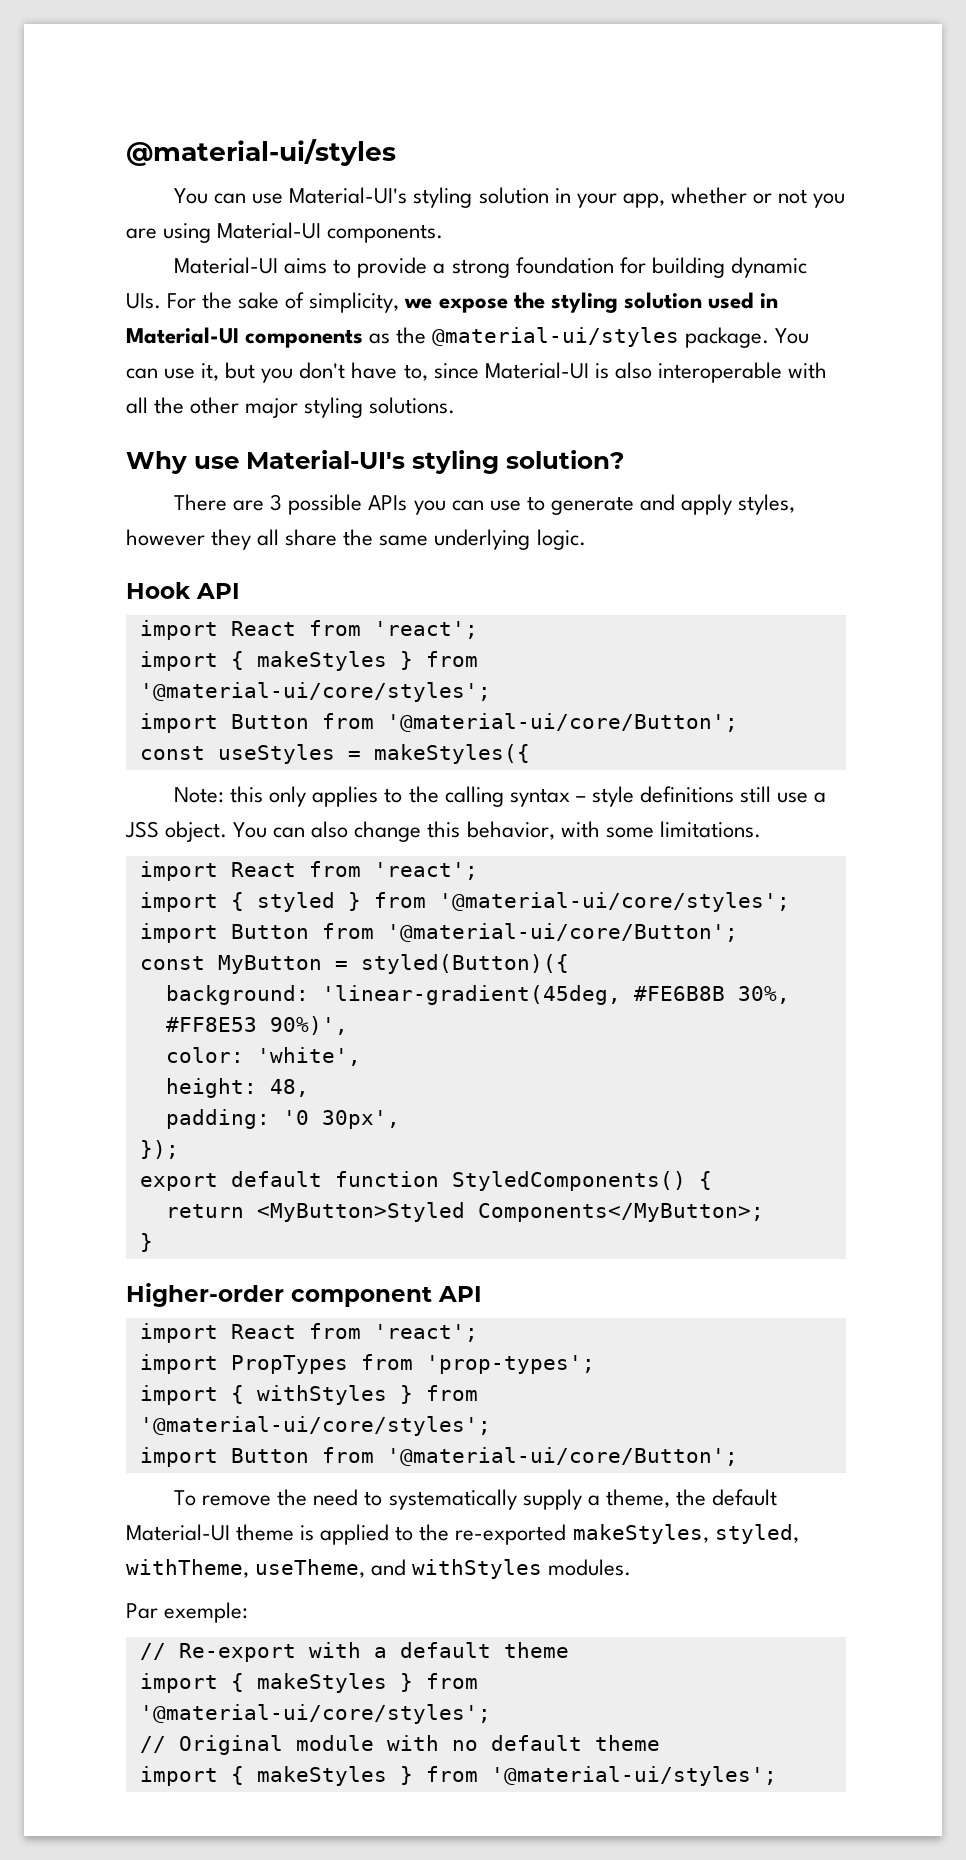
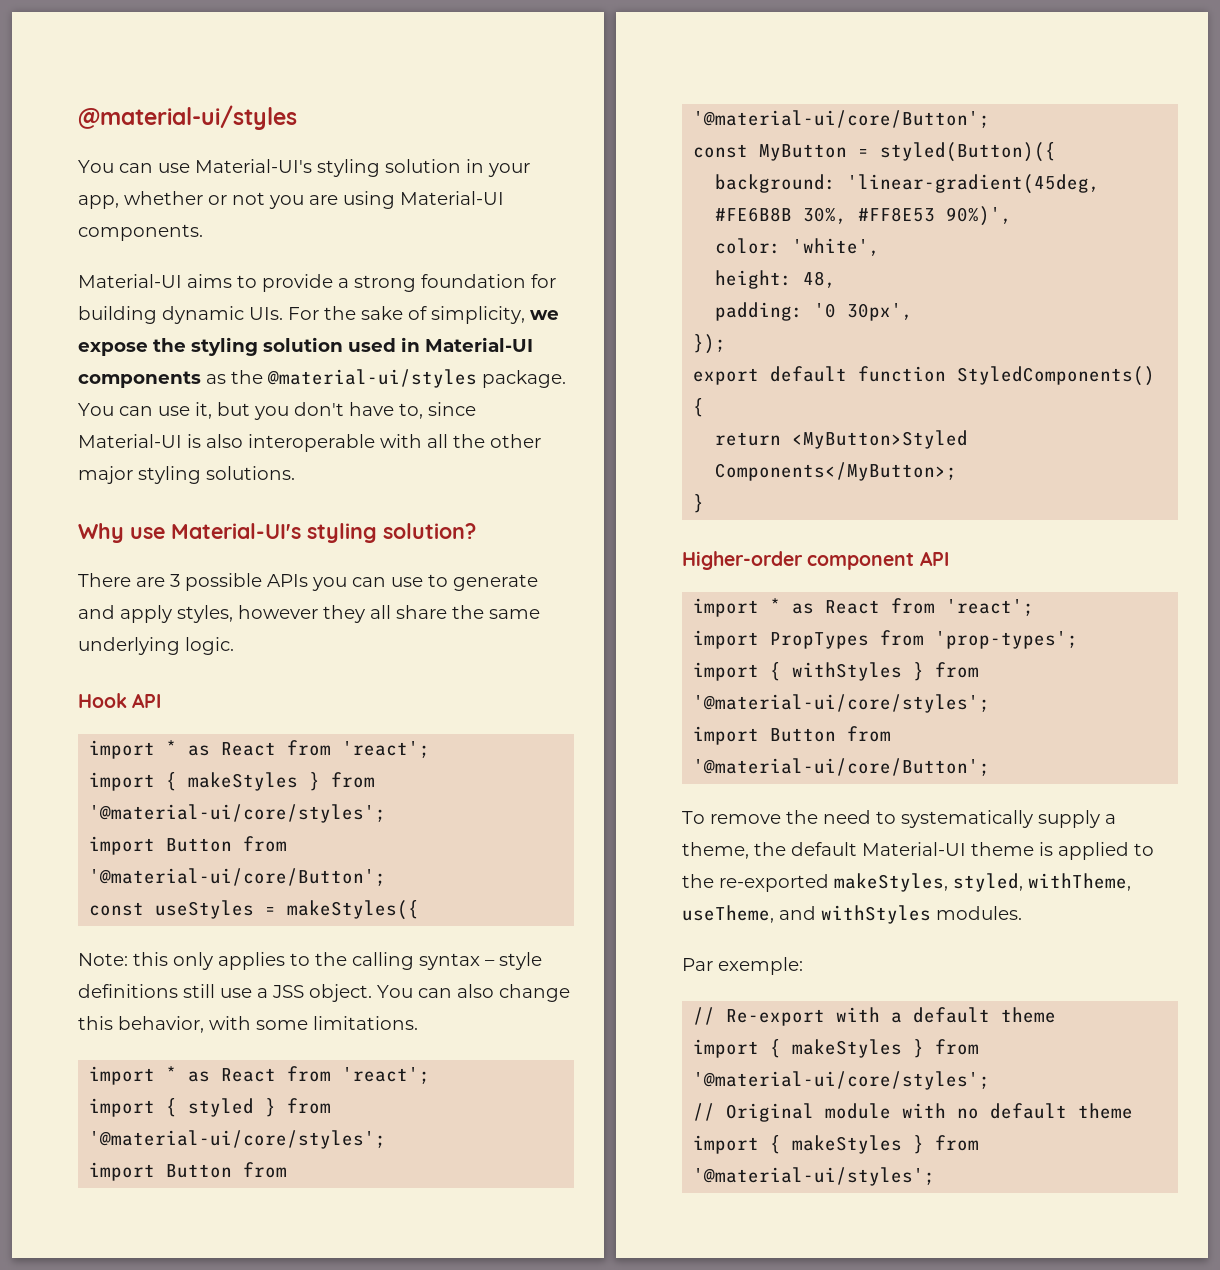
(218, 630) none -> [166,740,211,756] * as
(218, 871) none -> [166,1066,211,1082] * as
(218, 1333) none -> [770,598,815,614] * as

